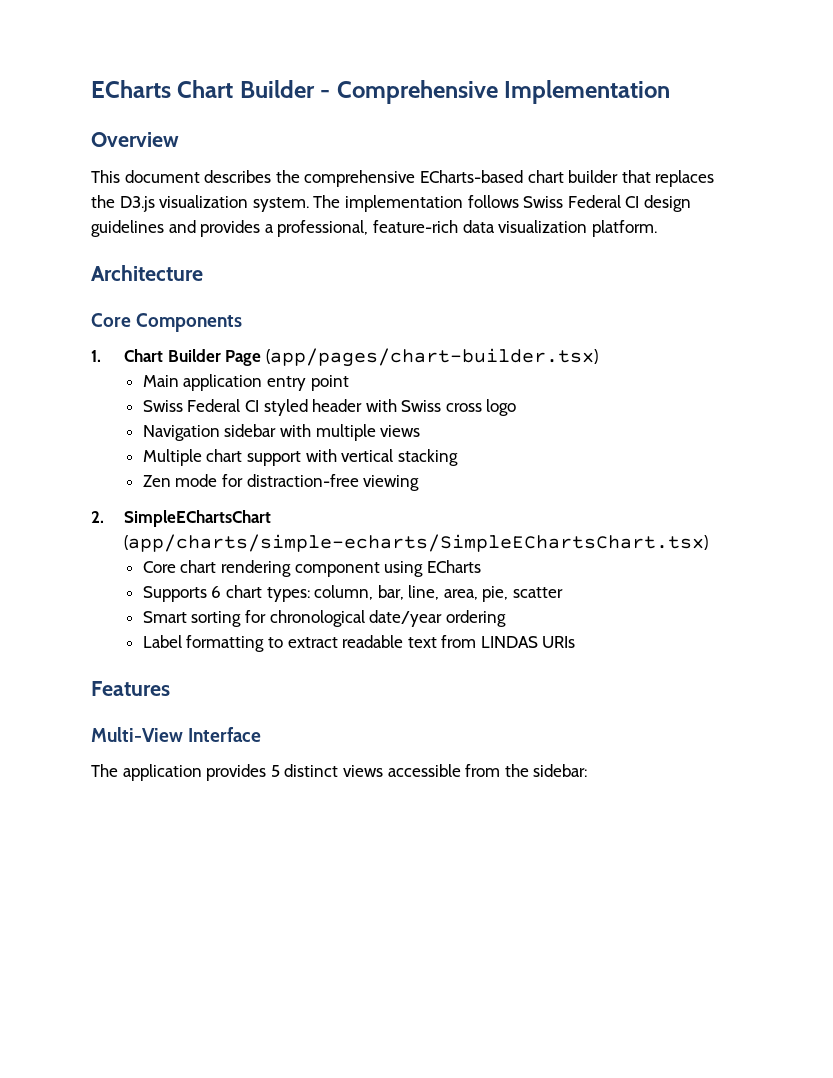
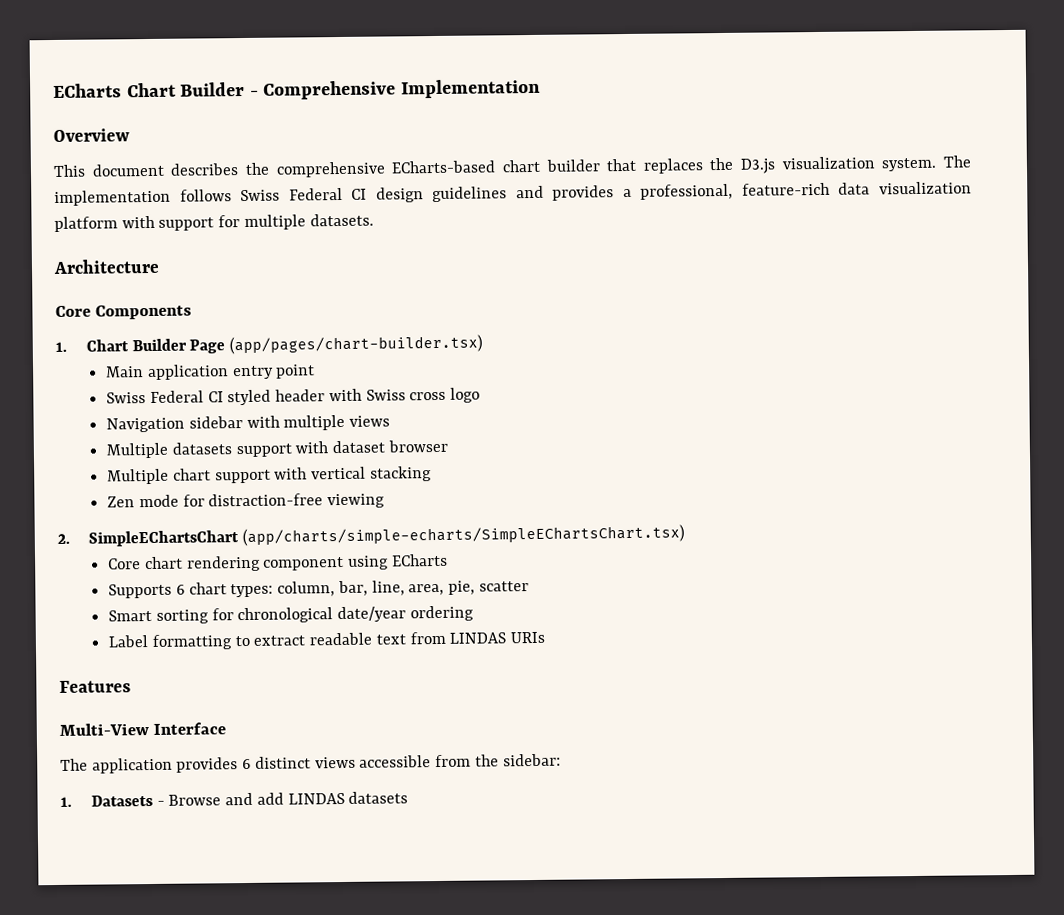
[591,220,657,237] platform. -> [54,213,374,232] platform with support for multiple datasets.
(421, 431) none -> [106,439,448,459] // Multiple datasets support with dataset browser
[270,765,280,777] 5 -> [242,758,252,770] 6
(588, 770) none -> [60,791,409,807] // 1. Datasets - Browse and add LINDAS datasets

